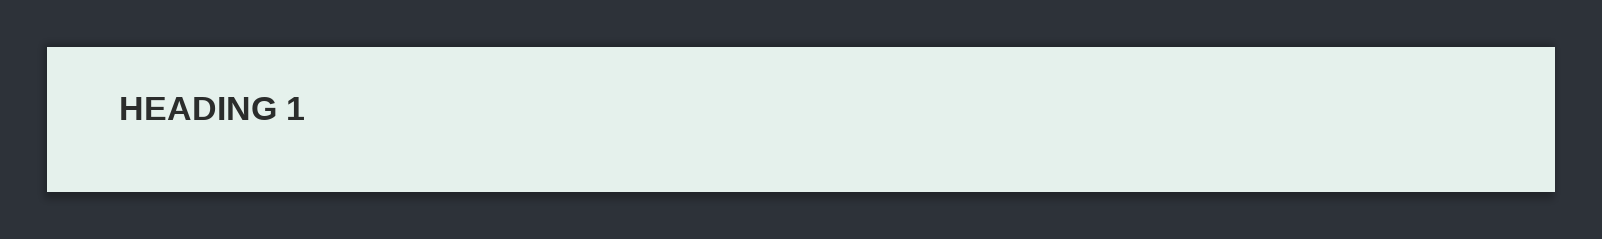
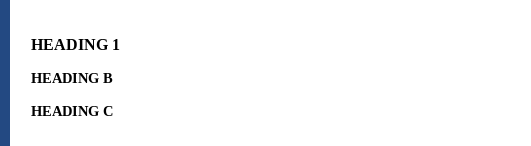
(306, 108) none -> [31,73,113,83] [31,106,113,116] // HEADING B // HEADING C

